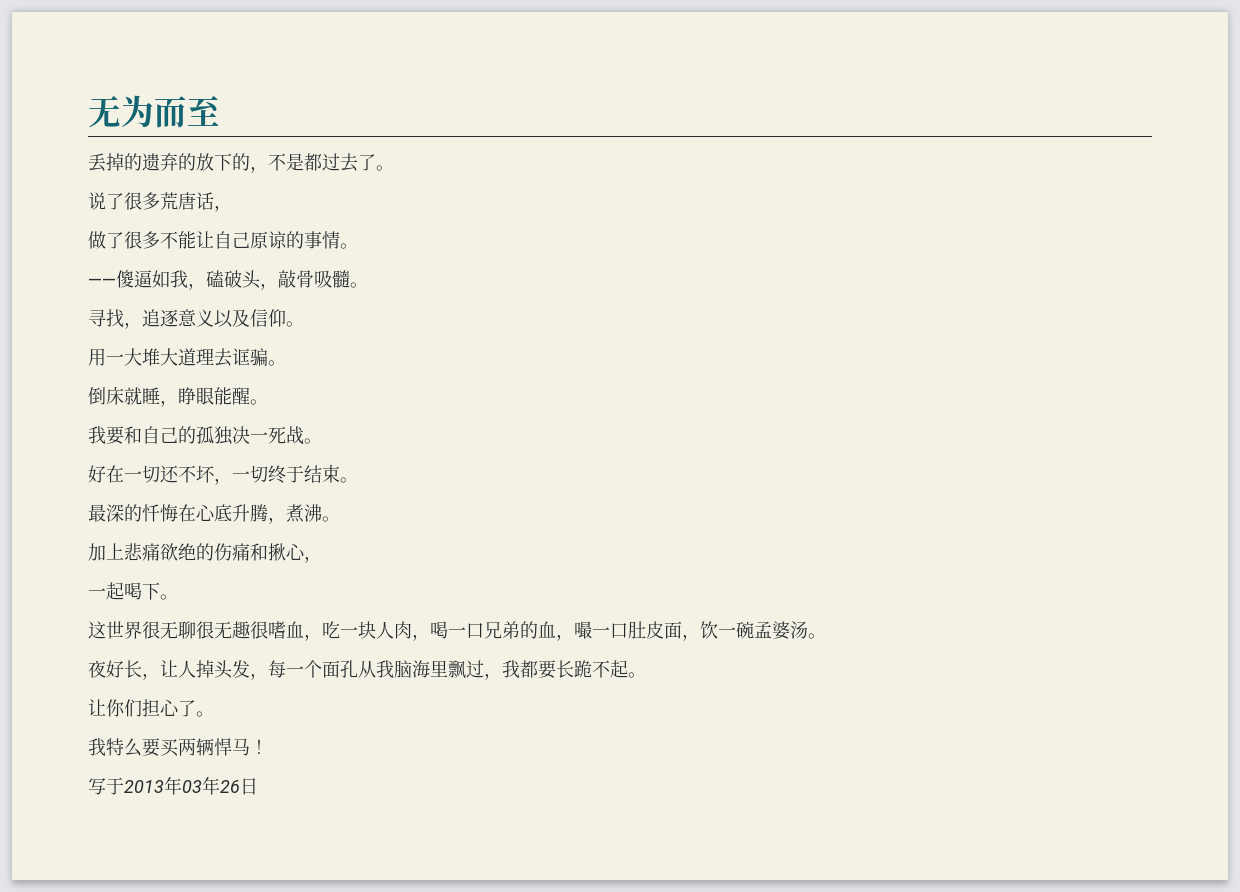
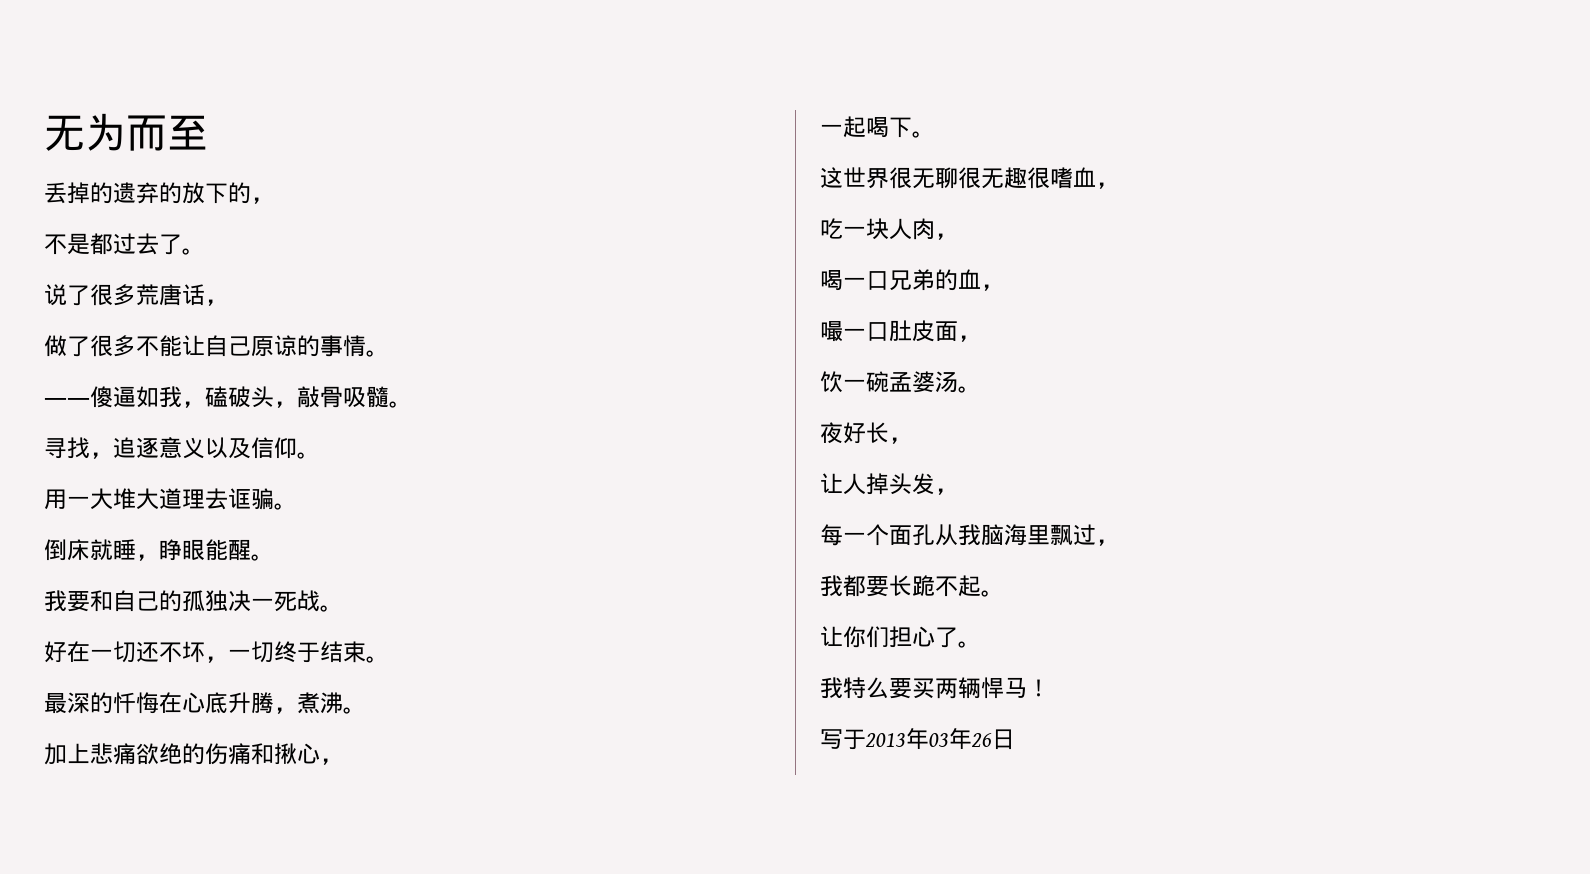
(268, 169) none -> (274, 200) //
(322, 637) none -> (1119, 185) //
(430, 637) none -> (958, 236) //
(574, 637) none -> (1004, 287) //
(700, 637) none -> (981, 338) //
(160, 676) none -> (912, 440) //
(268, 676) none -> (958, 491) //
(502, 676) none -> (1119, 542) //

